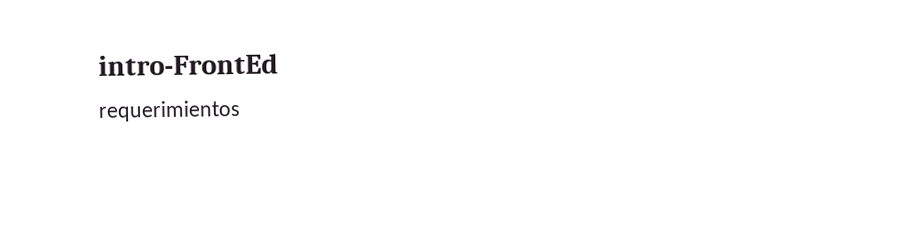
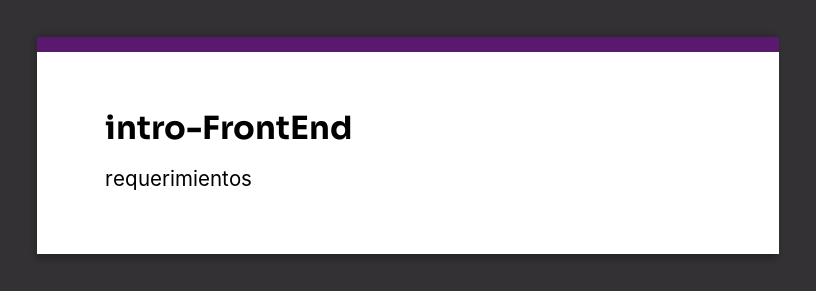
[98,53,279,76] intro-FrontEd -> [105,114,353,140] intro-FrontEnd

